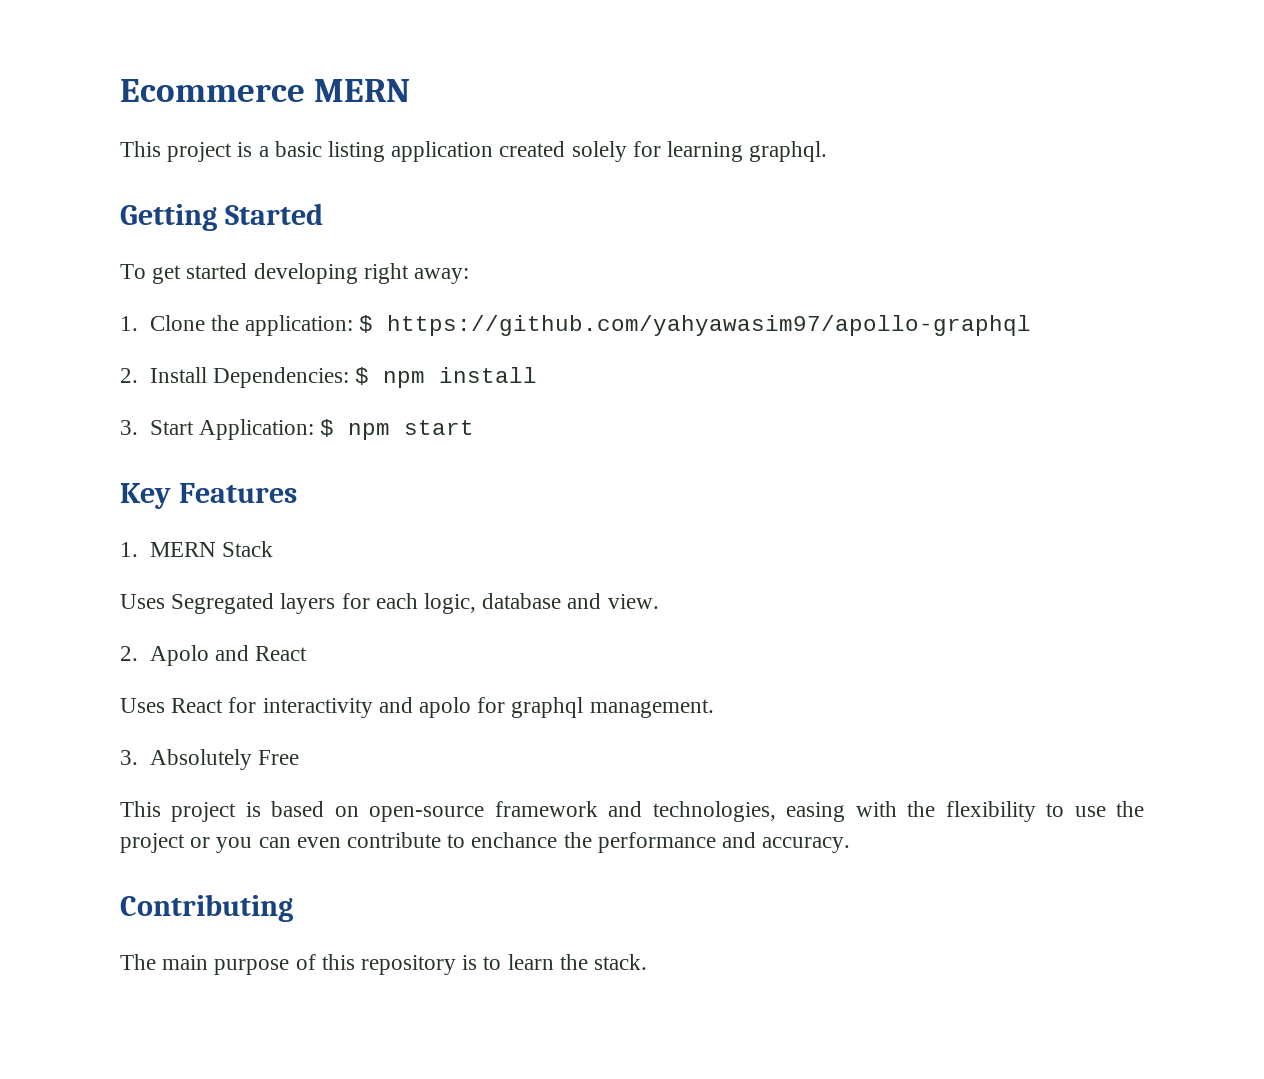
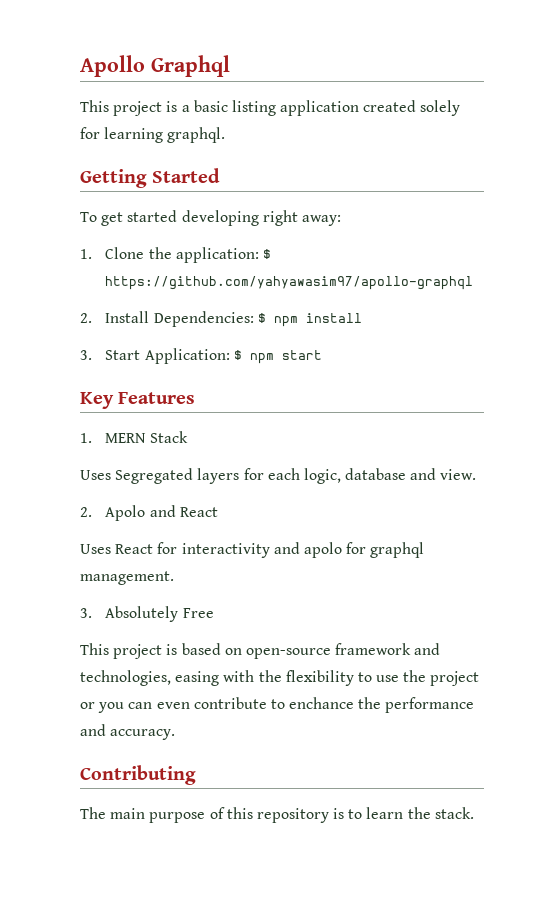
[120,79,411,102] Ecommerce MERN -> [80,55,230,77] Apollo Graphql

